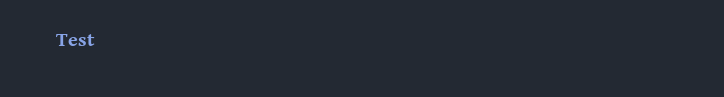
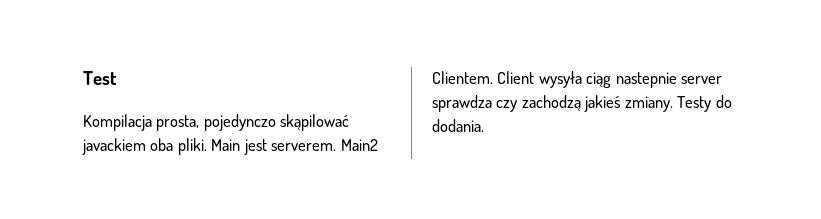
(95, 40) none -> [83,114,350,131] [82,138,378,155] [432,71,723,88] [432,95,732,112] [432,119,484,132] // Kompilacja prosta, pojedynczo skąpilować javackiem oba pliki. Main jest serverem. Main2 Clientem. Client wysyła ciąg nastepnie server sprawdza czy zachodzą jakieś zmiany. Testy do dodania.

